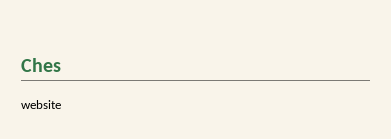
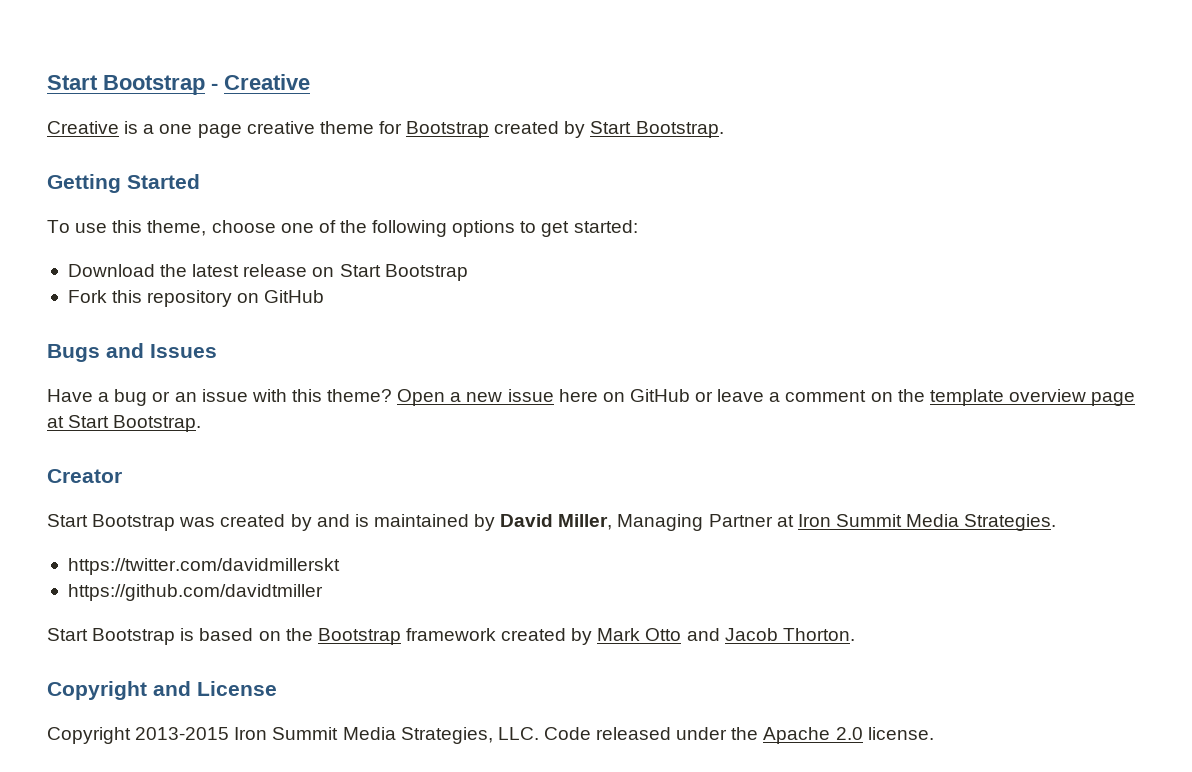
[21,58,61,72] [21,100,61,109] Ches // website -> [47,74,310,95] [47,121,724,138] [47,174,200,193] [47,220,638,237] [67,264,468,281] [67,290,325,307] [47,343,217,362] [47,389,1136,406] [47,415,202,432] [47,469,122,483] [47,514,1057,531] [67,558,340,575] [67,584,323,601] [47,628,855,645] [47,681,277,700] [47,727,934,744] Start Bootstrap - Creative // Creative is a one page creative theme for Bootstrap created by Start Bootstrap. // Getting Started // To use this theme, choose one of the following options to get started: // Download the latest release on Start Bootstrap // Fork this repository on GitHub // Bugs and Issues // Have a bug or an issue with this theme? Open a new issue here on GitHub or leave a comment on the template overview page at Start Bootstrap. // Creator // Start Bootstrap was created by and is maintained by David Miller, Managing Partner at Iron Summit Media Strategies. // https://twitter.com/davidmillerskt // https://github.com/davidtmiller // Start Bootstrap is based on the Bootstrap framework created by Mark Otto and Jacob Thorton. // Copyright and License // Copyright 2013-2015 Iron Summit Media Strategies, LLC. Code released under the Apache 2.0 license.

